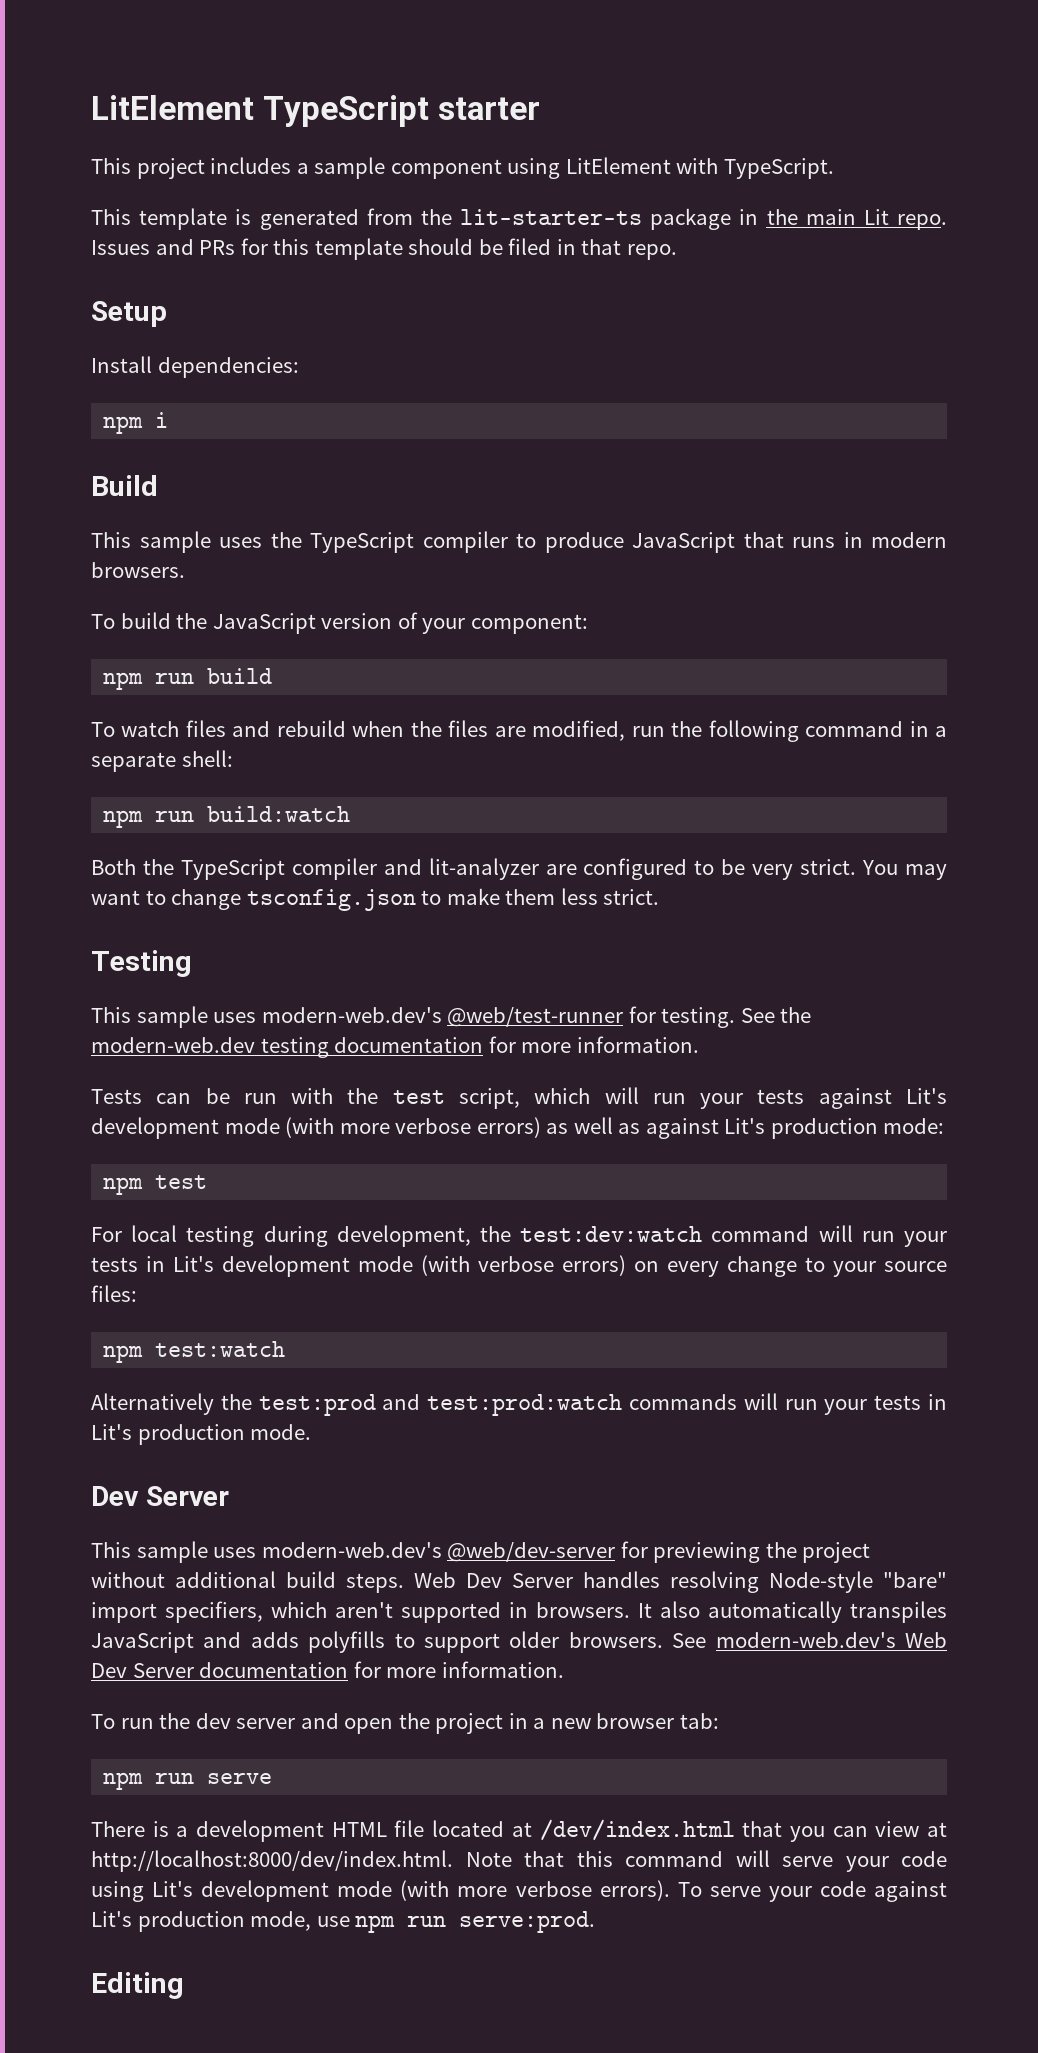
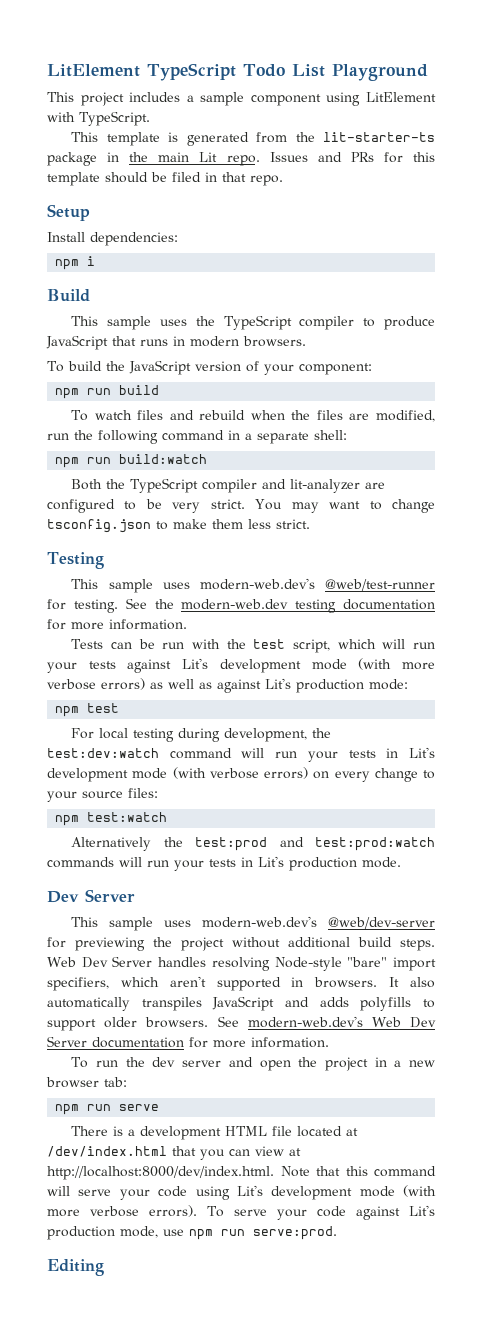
[437,97,540,120] starter -> [242,64,428,81] Todo List Playground

